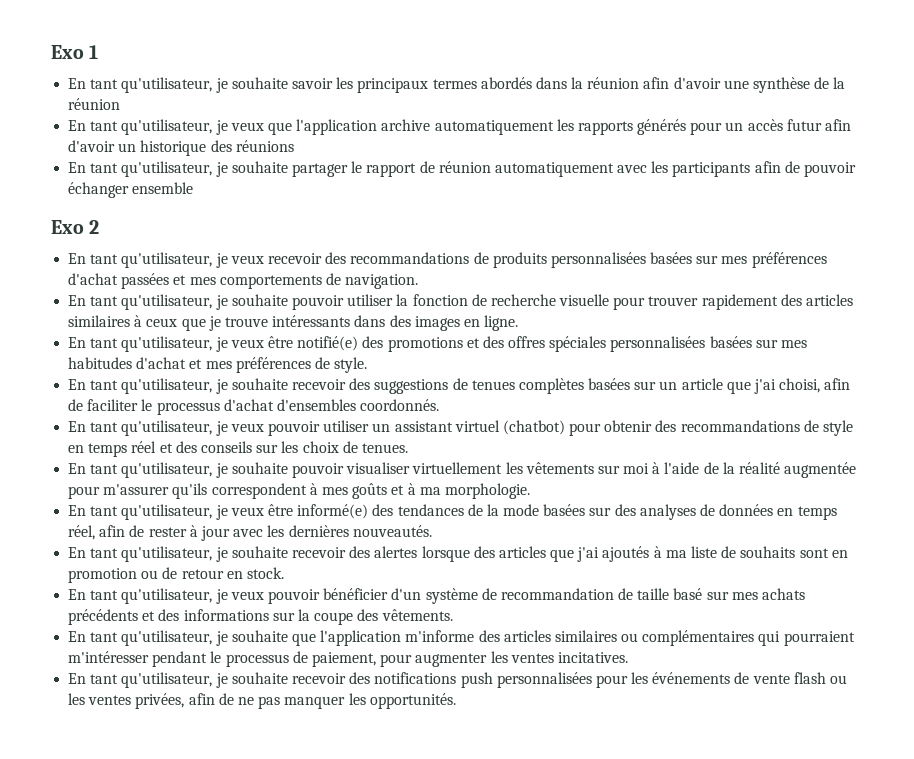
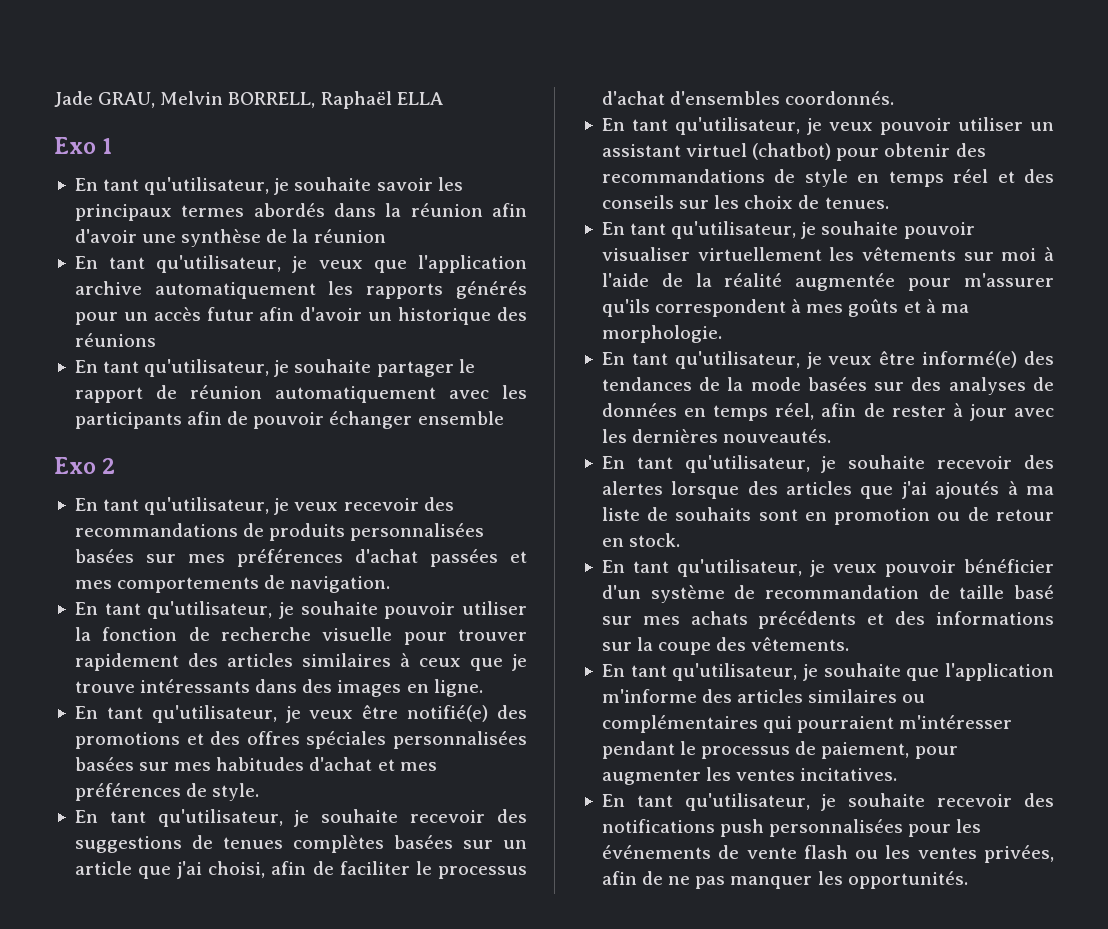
(51, 52) none -> [54,91,443,109] Jade GRAU, Melvin BORRELL, Raphaël ELLA //

